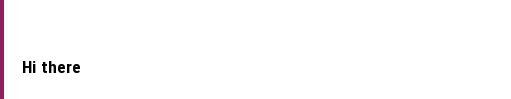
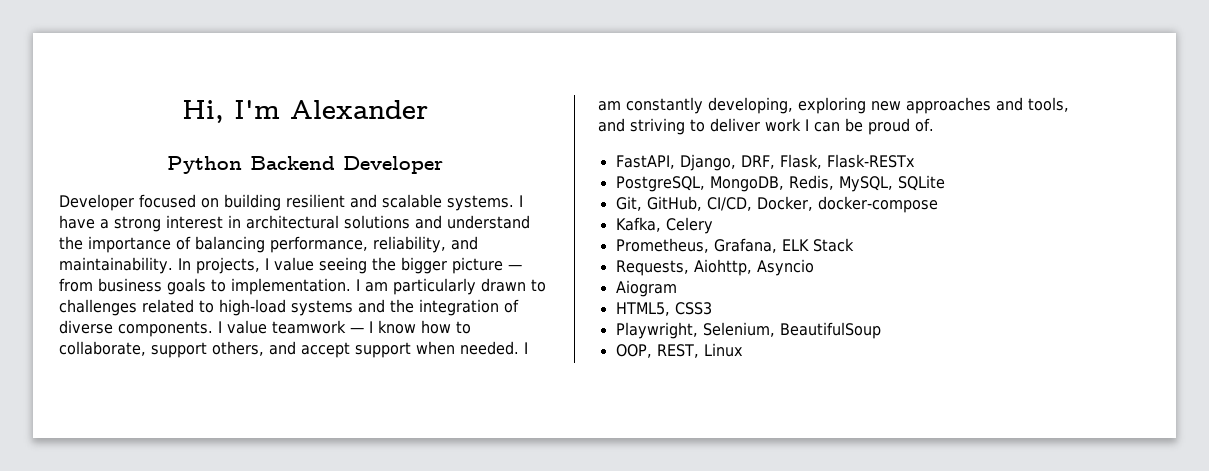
[22,61,81,73] Hi there -> [181,100,428,123] [166,156,443,174] [59,194,523,211] [59,215,530,232] [59,236,478,253] [59,257,522,274] [59,278,546,295] [59,299,519,316] [59,320,471,337] [59,341,528,358] [598,97,1069,114] [598,118,934,135] [615,154,915,171] [615,175,945,192] [615,196,938,213] [615,217,713,234] [615,238,854,253] [615,259,814,276] [615,280,677,297] [615,302,712,316] [615,322,881,339] [615,343,743,358] Hi, I'm Alexander // Python Backend Developer // Developer focused on building resilient and scalable systems. I have a strong interest in architectural solutions and understand the importance of balancing performance, reliability, and maintainability. In projects, I value seeing the bigger picture — from business goals to implementation. I am particularly drawn to challenges related to high-load systems and the integration of diverse components. I value teamwork — I know how to collaborate, support others, and accept support when needed. I am constantly developing, exploring new approaches and tools, and striving to deliver work I can be proud of. // FastAPI, Django, DRF, Flask, Flask-RESTx // PostgreSQL, MongoDB, Redis, MySQL, SQLite // Git, GitHub, CI/CD, Docker, docker-compose // Kafka, Celery // Prometheus, Grafana, ELK Stack // Requests, Aiohttp, Asyncio // Aiogram // HTML5, CSS3 // Playwright, Selenium, BeautifulSoup // OOP, REST, Linux

